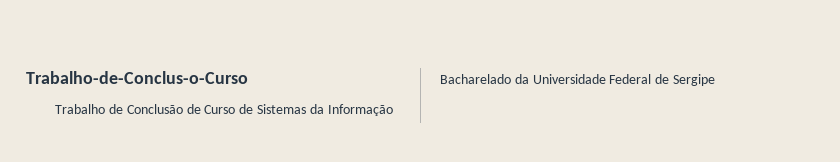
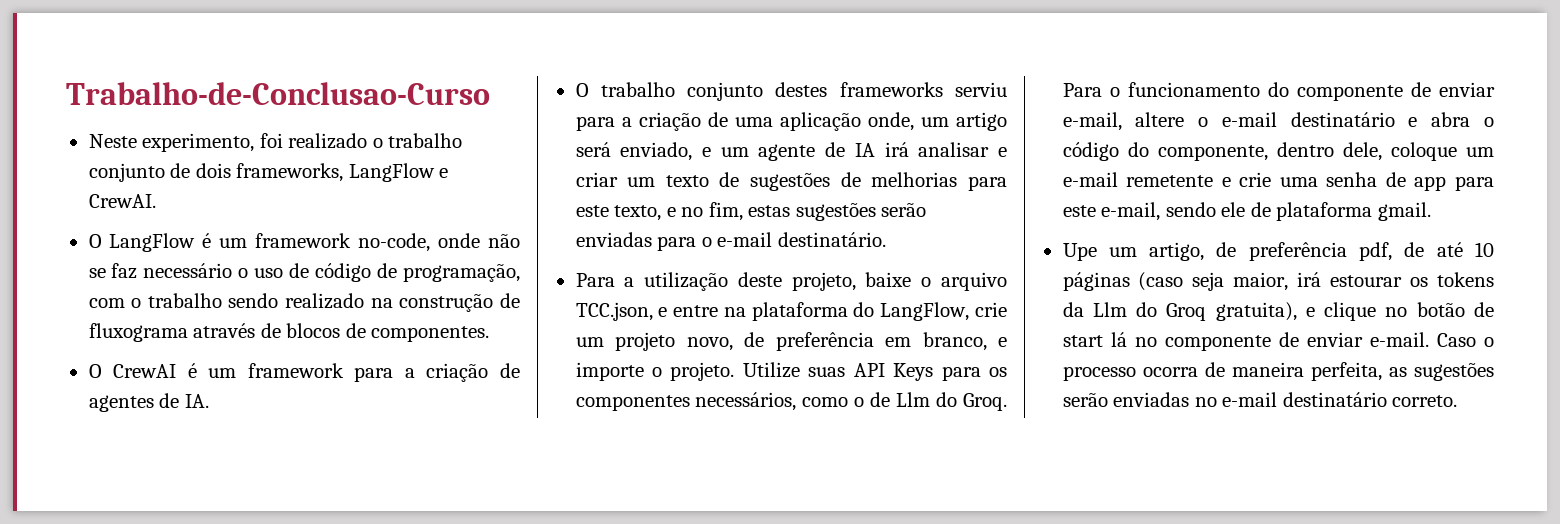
[26,71,248,84] [55,104,393,116] [440,74,715,86] Trabalho-de-Conclus-o-Curso // Trabalho de Conclusão de Curso de Sistemas da Informação Bacharelado da Universidade Federal de Sergipe -> [66,82,490,105] [88,133,463,152] [88,163,449,182] [88,194,156,208] [88,233,520,252] [88,263,520,282] [88,293,520,312] [88,323,490,342] [88,363,520,382] [88,393,209,412] [575,82,1007,101] [575,112,1007,131] [575,142,1007,161] [575,172,1007,191] [575,202,927,221] [575,232,886,251] [575,272,1007,291] [575,302,1007,321] [575,332,1007,351] [575,362,1007,381] [575,392,1007,411] [1062,82,1495,101] [1062,112,1494,131] [1062,142,1494,161] [1062,172,1494,191] [1062,202,1431,221] [1062,242,1494,261] [1062,272,1494,291] [1062,302,1494,321] [1062,332,1494,351] [1062,362,1494,381] [1062,392,1458,407] Trabalho-de-Conclusao-Curso // Neste experimento, foi realizado o trabalho conjunto de dois frameworks, LangFlow e CrewAI. // O LangFlow é um framework no-code, onde não se faz necessário o uso de código de programação, com o trabalho sendo realizado na construção de fluxograma através de blocos de componentes. // O CrewAI é um framework para a criação de agentes de IA. // O trabalho conjunto destes frameworks serviu para a criação de uma aplicação onde, um artigo será enviado, e um agente de IA irá analisar e criar um texto de sugestões de melhorias para este texto, e no fim, estas sugestões serão enviadas para o e-mail destinatário. // Para a utilização deste projeto, baixe o arquivo TCC.json, e entre na plataforma do LangFlow, crie um projeto novo, de preferência em branco, e importe o projeto. Utilize suas API Keys para os componentes necessários, como o de Llm do Groq. Para o funcionamento do componente de enviar e-mail, altere o e-mail destinatário e abra o código do componente, dentro dele, coloque um e-mail remetente e crie uma senha de app para este e-mail, sendo ele de plataforma gmail. // Upe um artigo, de preferência pdf, de até 10 páginas (caso seja maior, irá estourar os tokens da Llm do Groq gratuita), e clique no botão de start lá no componente de enviar e-mail. Caso o processo ocorra de maneira perfeita, as sugestões serão enviadas no e-mail destinatário correto.

